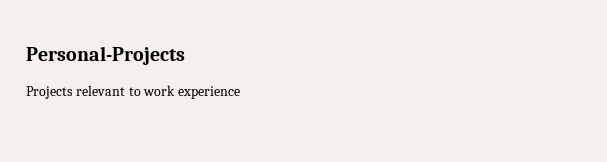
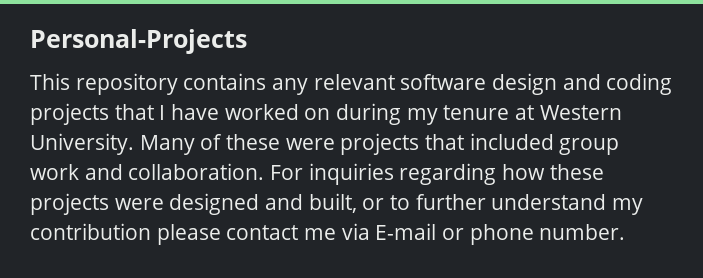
[26,85,241,99] Projects relevant to work experience -> [30,73,673,95] [30,103,622,125] [30,133,620,155] [30,163,604,185] [30,193,644,215] [30,223,626,245] This repository contains any relevant software design and coding projects that I have worked on during my tenure at Western University. Many of these were projects that included group work and collaboration. For inquiries regarding how these projects were designed and built, or to further understand my contribution please contact me via E-mail or phone number.

